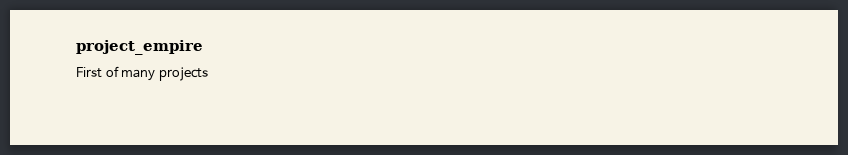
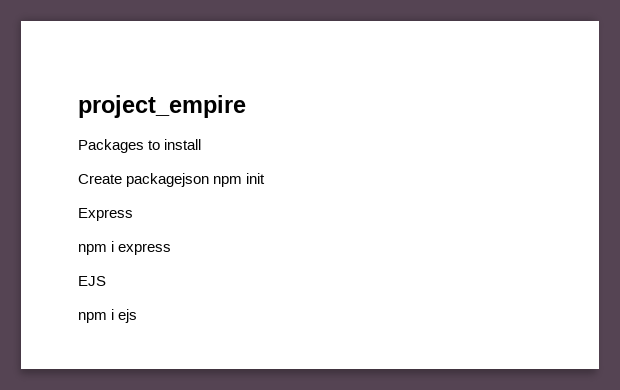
[76,66,208,81] First of many projects -> [78,139,202,153] [78,173,266,187] [78,208,133,221] [78,241,172,255] [78,276,106,286] [78,309,138,323] Packages to install // Create packagejson npm init // Express // npm i express // EJS // npm i ejs

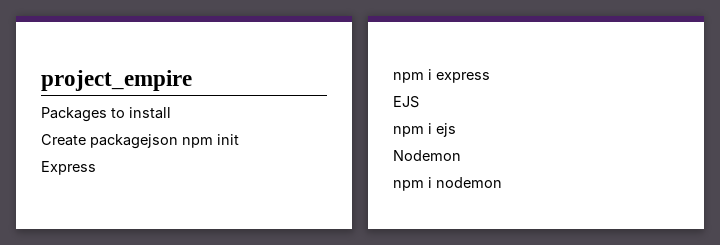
(138, 316) none -> [393,150,461,161] [393,177,502,191] // Nodemon // npm i nodemon

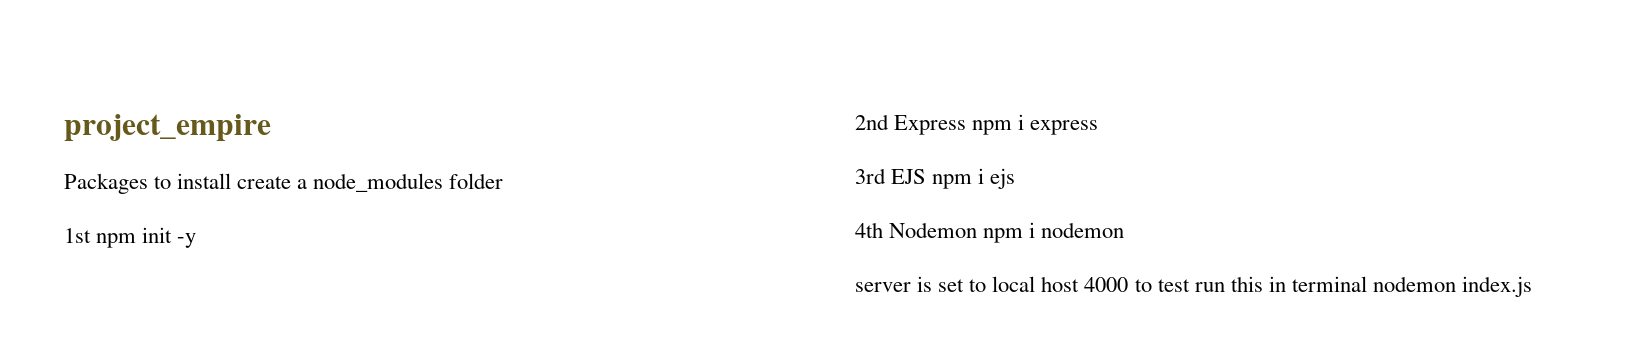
[41,134,178,149] // Create packagejson -> [237,173,504,192] [64,228,91,243] create a node_modules folder // 1st
(239, 139) // -> [177,233,197,248] [855,114,889,130] -y // 2nd
(96, 168) // -> (967, 125) none
(490, 77) none -> [855,168,886,184] 3rd
(419, 102) // -> (927, 176) none
(456, 130) none -> [855,222,883,238] 4th
(461, 155) // -> (978, 230) none
(502, 182) none -> [855,276,1533,297] // server is set to local host 4000 to test run this in terminal nodemon index.js

